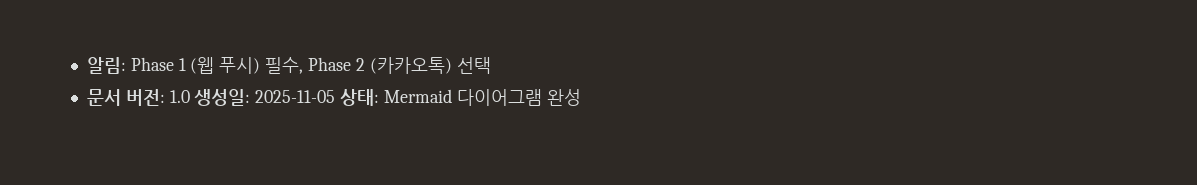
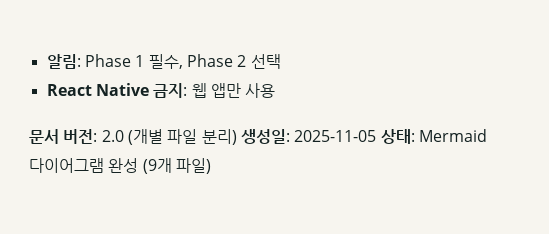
[190,57,261,74] (웹 푸시) -> (145, 61) none
[369,57,452,74] (카카오톡) -> (247, 61) none
[86,89,190,106] 문서 버전: 1.0 -> [46,83,276,98] [29,129,237,145] React Native 금지: 웹 앱만 사용 // 문서 버전: 2.0 (개별 파일 분리)
(581, 97) none -> [142,158,211,174] (9개 파일)

